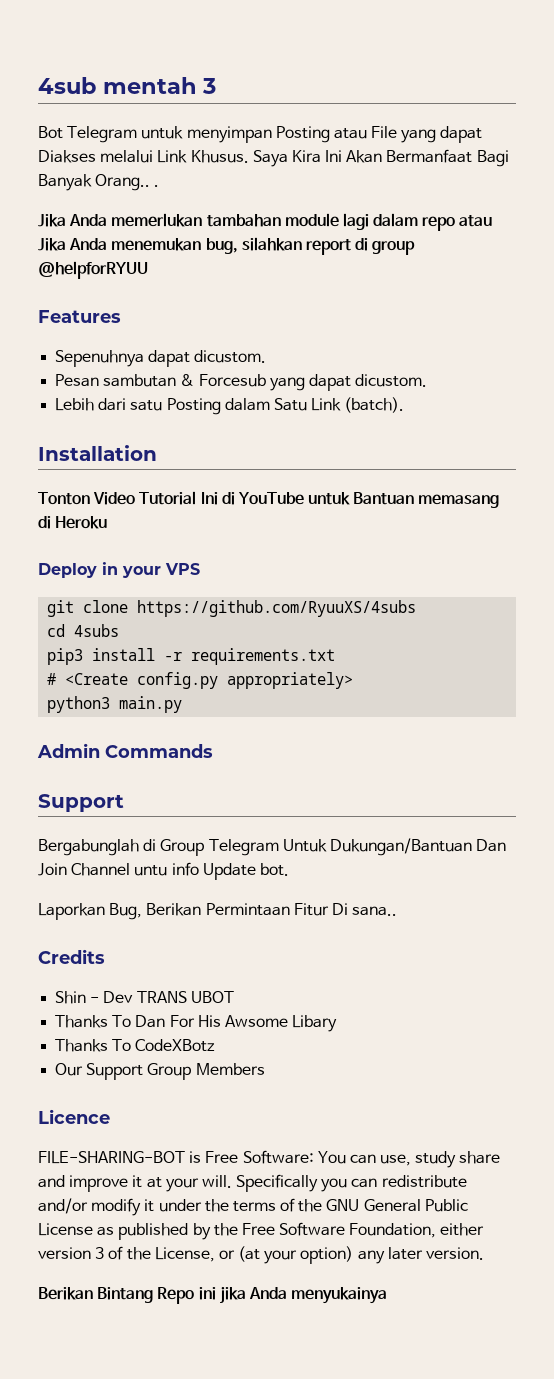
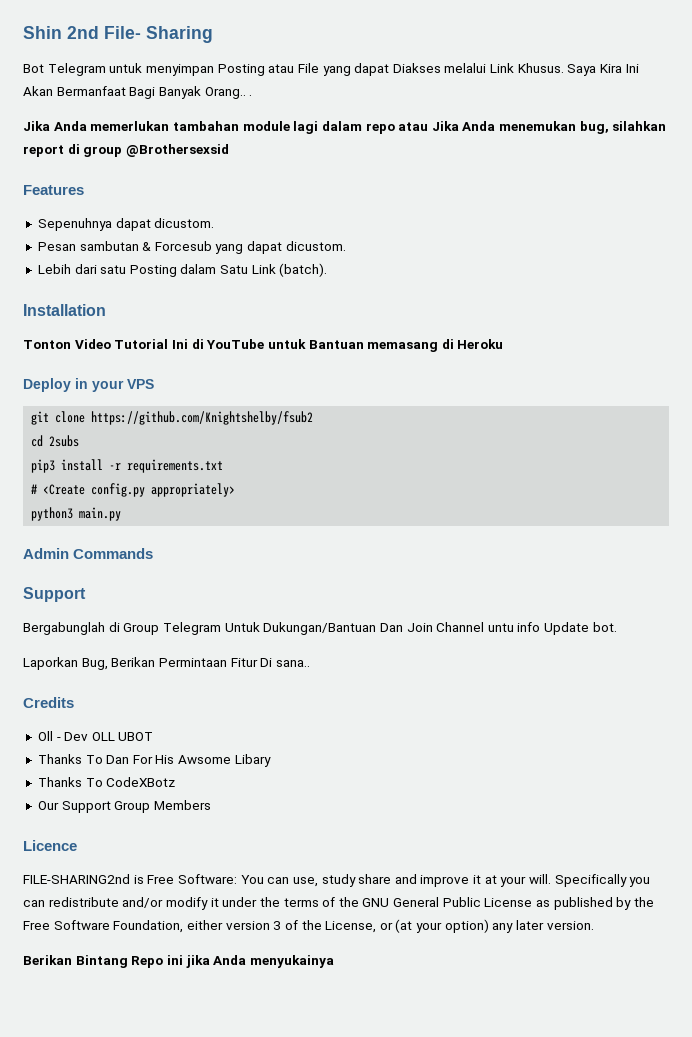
[38,77,217,94] 4sub mentah 3 -> [23,26,213,43] Shin 2nd File- Sharing
[38,261,148,279] @helpforRYUU -> [125,144,229,157] @Brothersexsid
[137,600,417,617] https://github.com/RyuuXS/4subs -> [91,411,314,425] https://github.com/Knightshelby/fsub2
[74,624,120,637] 4subs -> [49,435,80,447] 2subs
[55,991,87,1004] Shin -> [37,731,53,741] Oll
[136,991,187,1003] TRANS -> [91,732,115,741] OLL
[38,1151,185,1164] FILE-SHARING-BOT -> [23,874,130,884] FILE-SHARING2nd

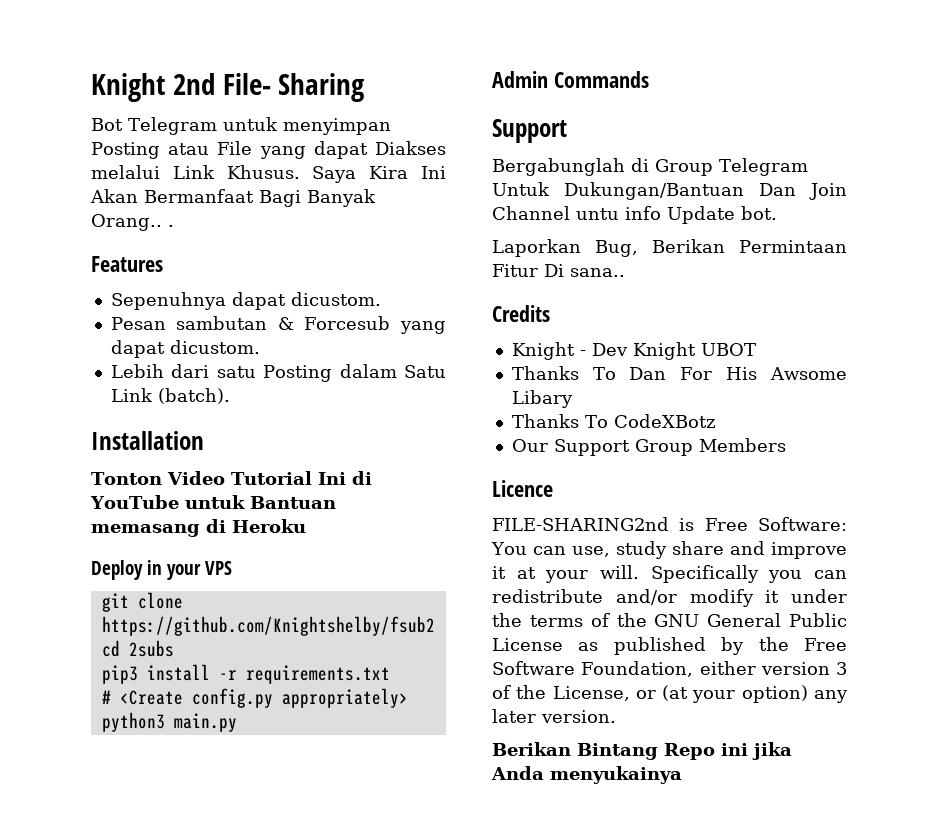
[23,26,62,39] Shin -> [91,73,165,102] Knight
[23,121,667,134] [23,144,229,157] // Jika Anda memerlukan tambahan module lagi dalam repo atau Jika Anda menemukan bug, silahkan report di group @Brothersexsid -> (174, 226) none
[37,731,53,741] Oll -> [511,342,575,360] Knight
[91,732,115,741] OLL -> [632,342,696,360] Knight

